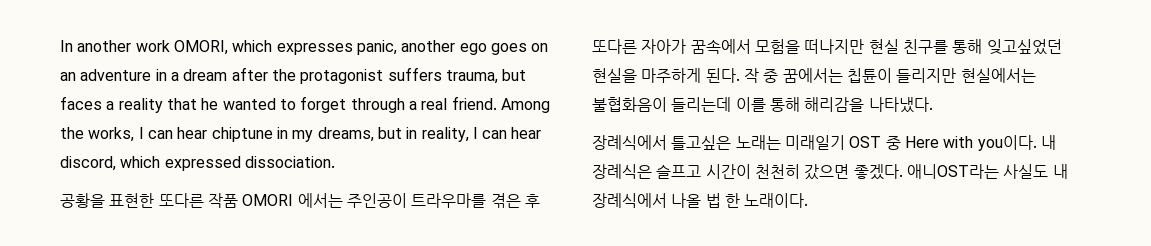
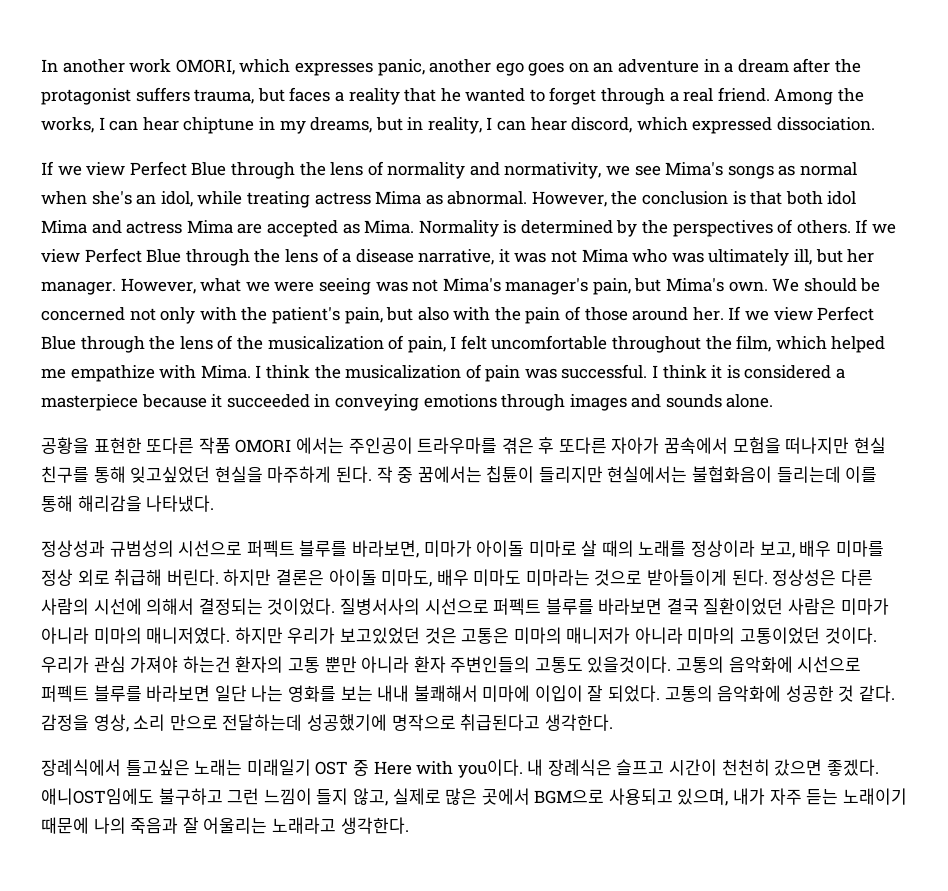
(335, 162) none -> [41,161,858,179] [41,191,857,208] [41,219,897,237] [41,248,875,266] [41,278,881,295] [41,306,875,324] [41,335,886,353] [41,364,846,382] [41,394,774,411] // If we view Perfect Blue through the lens of normality and normativity, we see Mima's songs as normal when she's an idol, while treating actress Mima as abnormal. However, the conclusion is that both idol Mima and actress Mima are accepted as Mima. Normality is determined by the perspectives of others. If we view Perfect Blue through the lens of a disease narrative, it was not Mima who was ultimately ill, but her manager. However, what we were seeing was not Mima's manager's pain, but Mima's own. We should be concerned not only with the patient's pain, but also with the pain of those around her. If we view Perfect Blue through the lens of the musicalization of pain, I felt uncomfortable throughout the film, which helped me empathize with Mima. I think the musicalization of pain was successful. I think it is considered a masterpiece because it succeeded in conveying emotions through images and sounds alone.
(933, 105) none -> [41,540,884,558] [41,569,873,587] [41,598,889,615] [41,627,877,644] [41,656,862,673] [41,685,896,702] [41,714,613,732] // 정상성과 규범성의 시선으로 퍼펙트 블루를 바라보면, 미마가 아이돌 미마로 살 때의 노래를 정상이라 보고, 배우 미마를 정상 외로 취급해 버린다. 하지만 결론은 아이돌 미마도, 배우 미마도 미마라는 것으로 받아들이게 된다. 정상성은 다른 사람의 시선에 의해서 결정되는 것이었다. 질병서사의 시선으로 퍼펙트 블루를 바라보면 결국 질환이었던 사람은 미마가 아니라 미마의 매니저였다. 하지만 우리가 보고있었던 것은 고통은 미마의 매니저가 아니라 미마의 고통이었던 것이다. 우리가 관심 가져야 하는건 환자의 고통 뿐만 아니라 환자 주변인들의 고통도 있을것이다. 고통의 음악화에 시선으로 퍼펙트 블루를 바라보면 일단 나는 영화를 보는 내내 불쾌해서 미마에 이입이 잘 되었다. 고통의 음악화에 성공한 것 같다. 감정을 영상, 소리 만으로 전달하는데 성공했기에 명작으로 취급된다고 생각한다.
[906,164,1068,179] [592,193,809,208] 애니OST라는 사실도 내 장례식에서 나올 법 한 노래이다. -> [41,788,907,806] [41,817,409,834] 애니OST임에도 불구하고 그런 느낌이 들지 않고, 실제로 많은 곳에서 BGM으로 사용되고 있으며, 내가 자주 듣는 노래이기 때문에 나의 죽음과 잘 어울리는 노래라고 생각한다.

